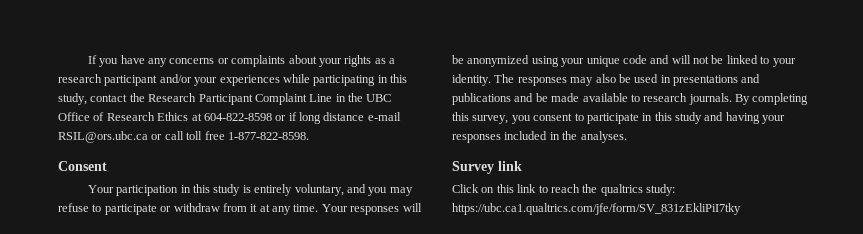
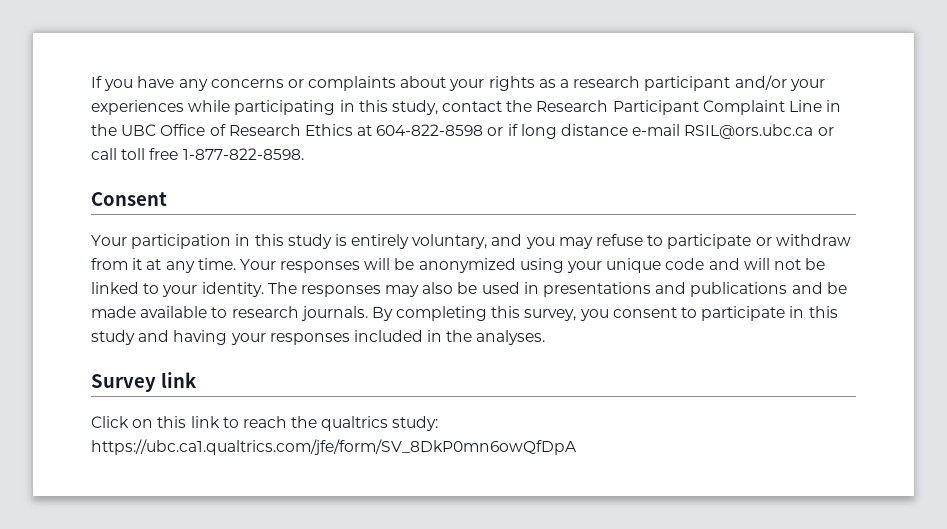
[452,203,741,215] https://ubc.ca1.qualtrics.com/jfe/form/SV_831zEkliPiI7tky -> [91,439,577,455] https://ubc.ca1.qualtrics.com/jfe/form/SV_8DkP0mn6owQfDpA

